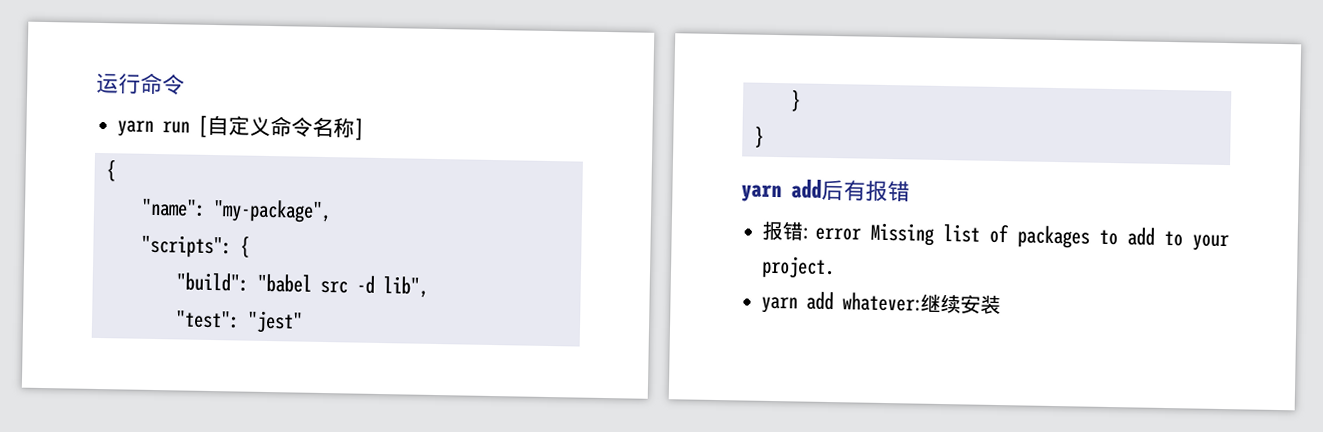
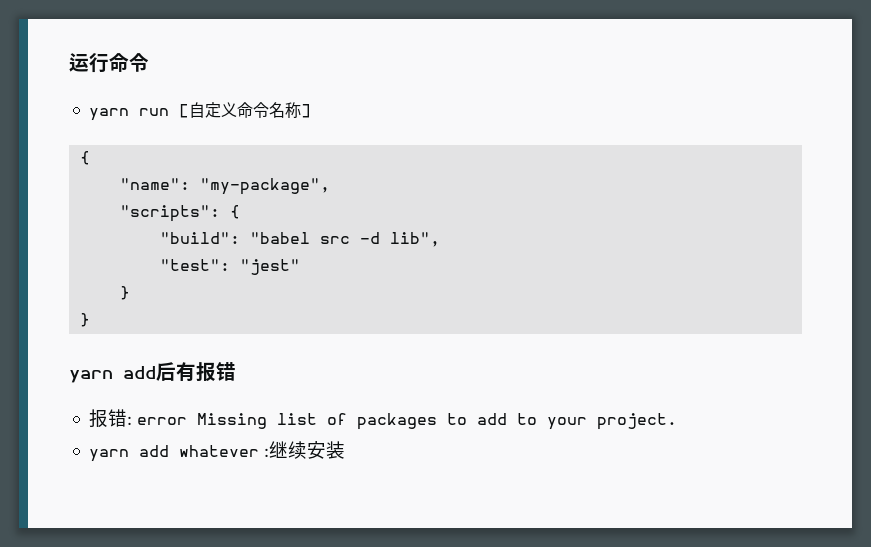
[842,292,921,312] whatever: -> [179,445,270,457] whatever :

